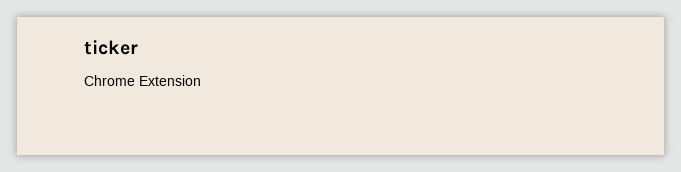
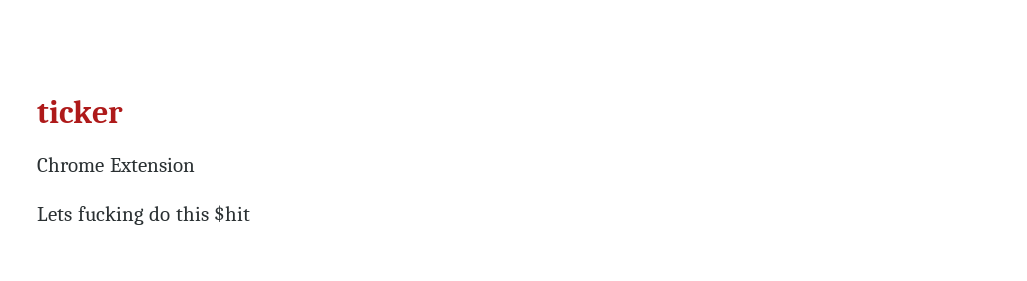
(201, 80) none -> [37,205,251,225] // Lets fucking do this $hit

